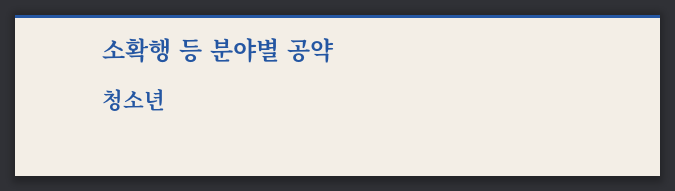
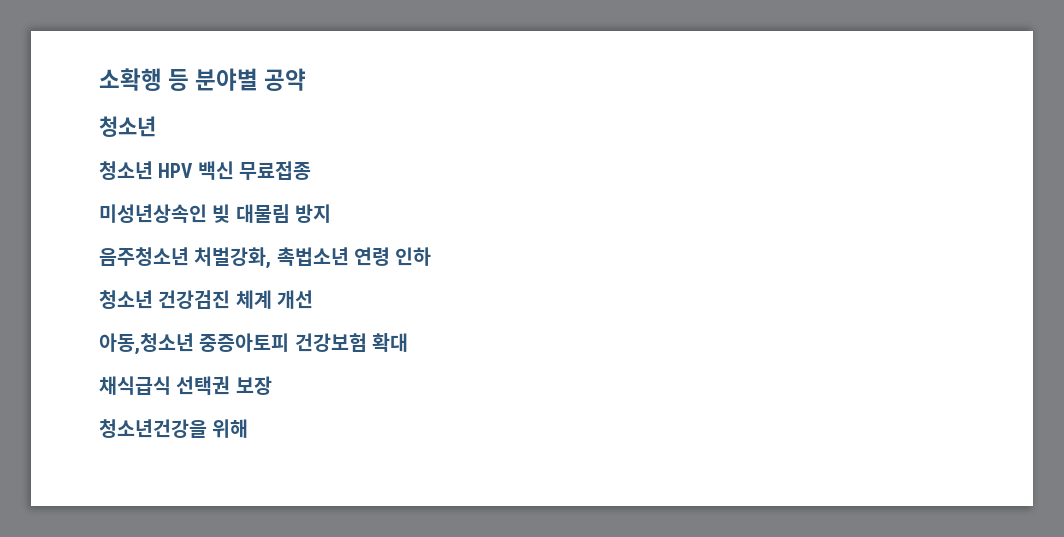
(165, 99) none -> [99,161,311,180] [99,204,331,223] [99,247,432,269] [99,290,313,309] [99,333,408,355] [99,376,272,395] [99,419,249,438] // 청소년 HPV 백신 무료접종 // 미성년상속인 빚 대물림 방지 // 음주청소년 처벌강화, 촉법소년 연령 인하 // 청소년 건강검진 체계 개선 // 아동,청소년 중증아토피 건강보험 확대 // 채식급식 선택권 보장 // 청소년건강을 위해

